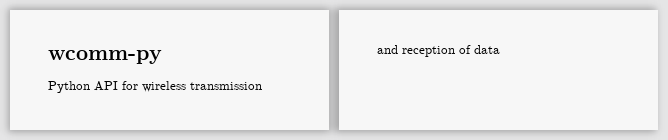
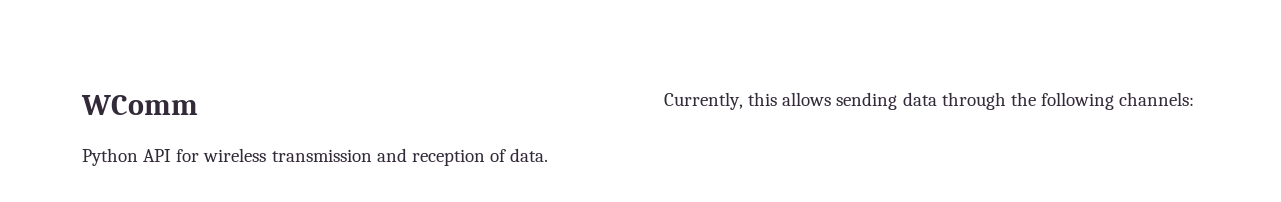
[48,50,162,64] wcomm-py -> [81,95,198,115] WComm
[474,45,500,54] data -> [510,148,549,162] [664,92,1195,110] data. Currently, this allows sending data through the following channels:

